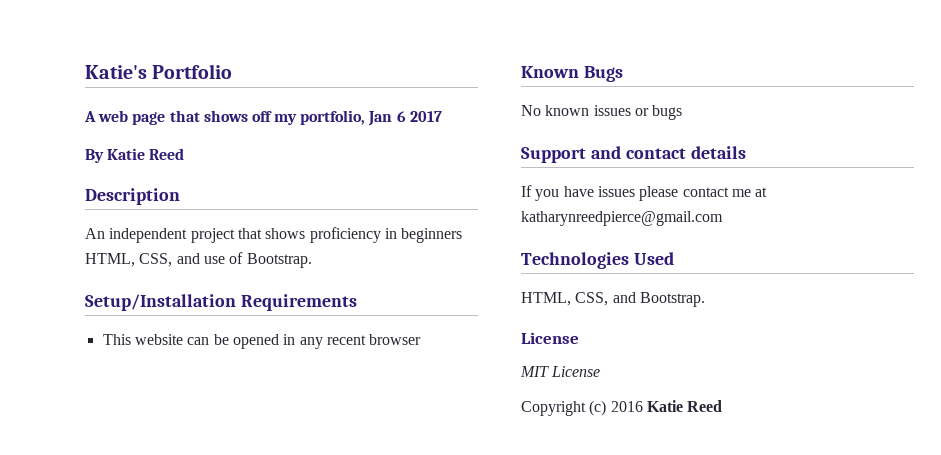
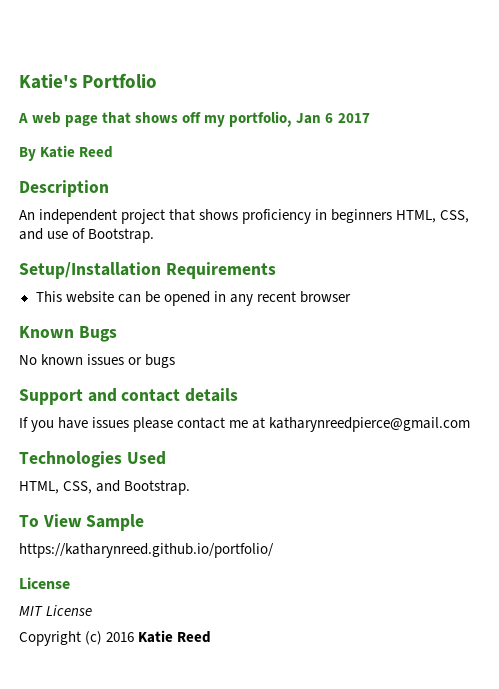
(705, 299) none -> [19,514,145,531] [19,543,274,558] // To View Sample // https://katharynreed.github.io/portfolio/

